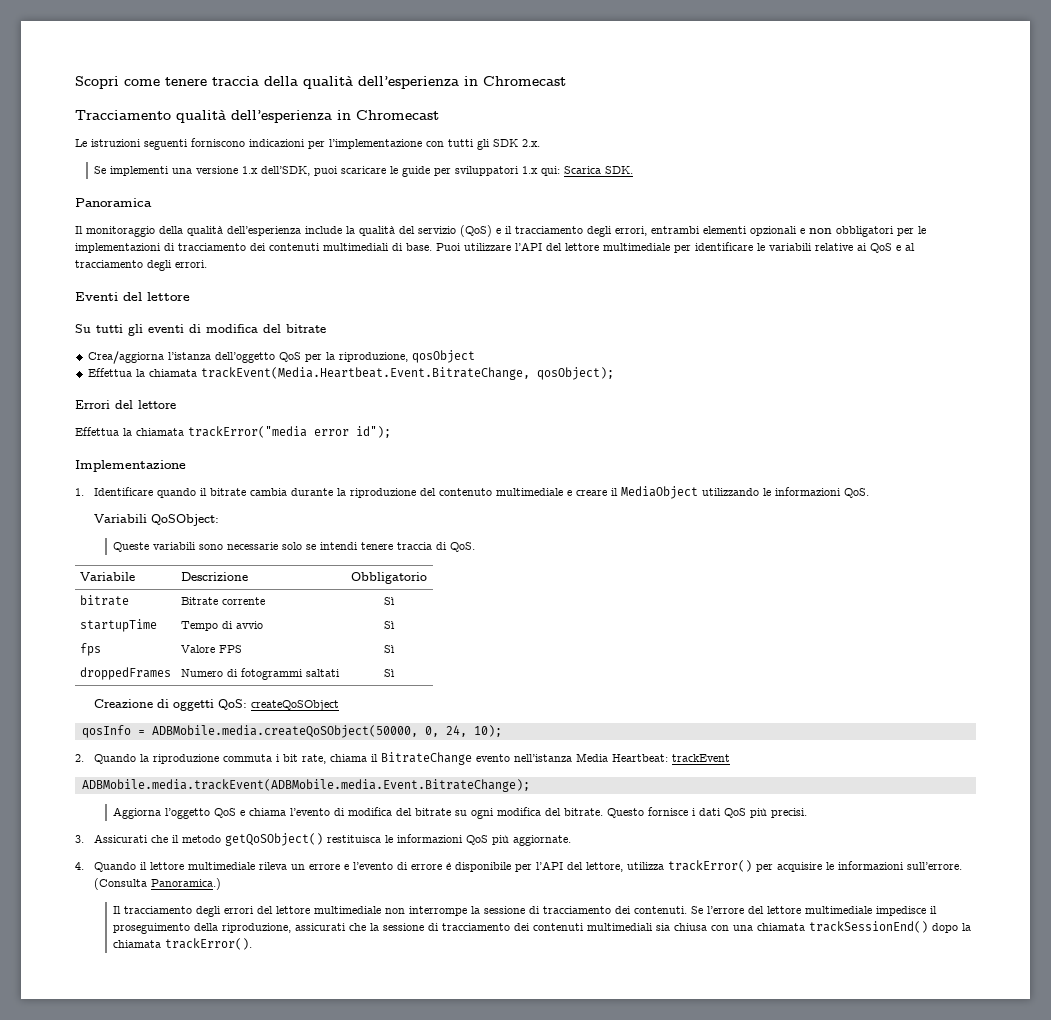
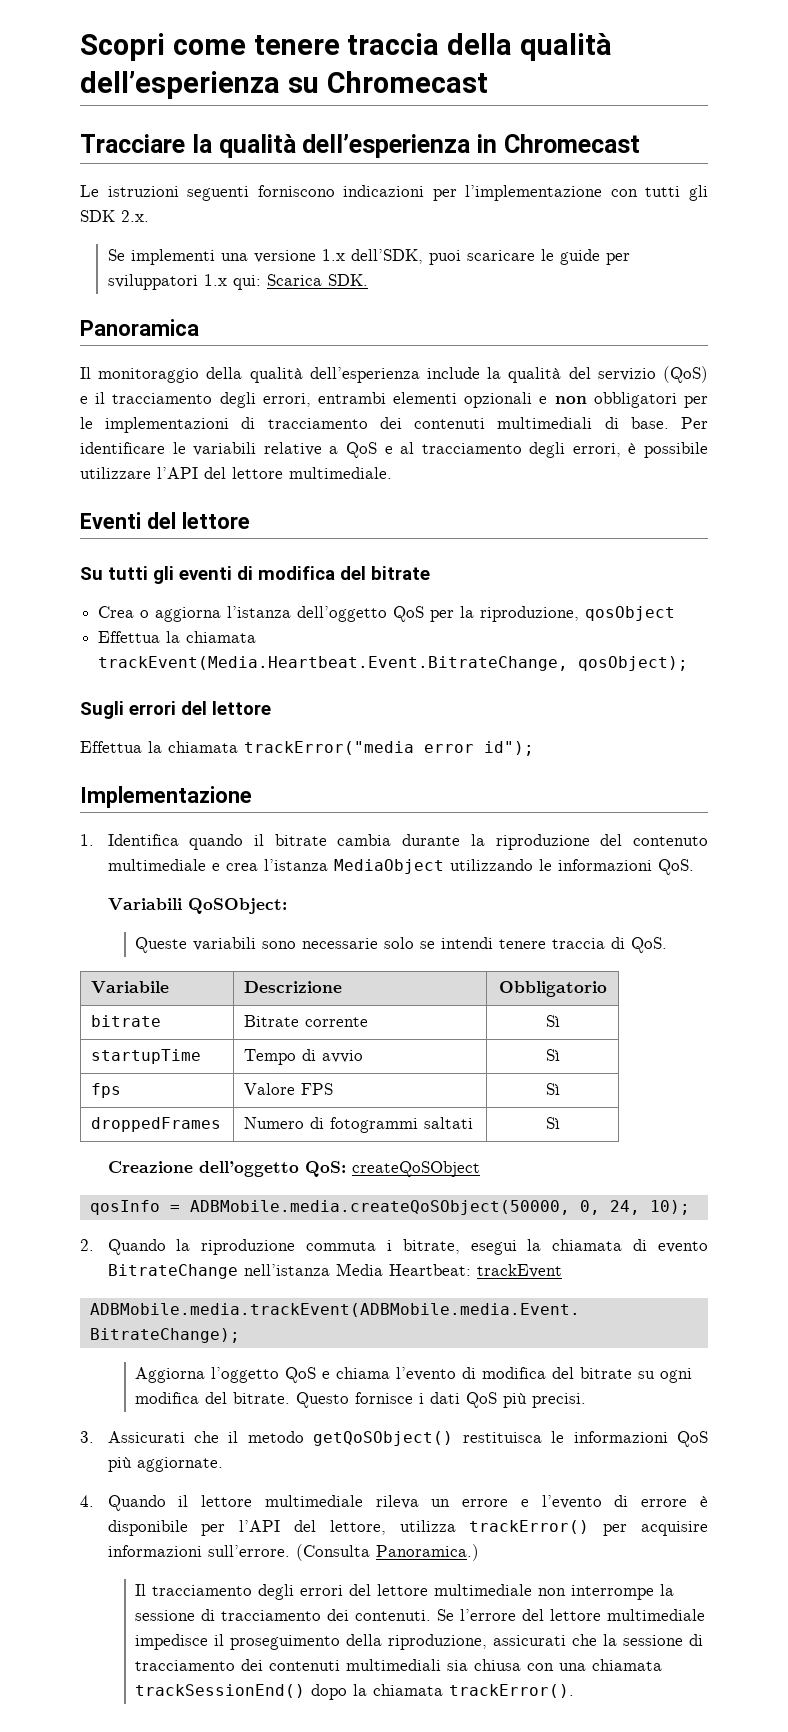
[464,76,566,86] [75,110,171,120] in Chromecast // Tracciamento -> [287,71,488,93] [80,134,212,153] su Chromecast // Tracciare la
[436,242,691,253] Puoi utilizzare l’API del lettore multimediale per -> [680,417,708,429] Per
[857,243,867,251] ai -> [329,446,339,454] a
[175,260,207,268] errori. -> [572,442,708,458] [80,467,392,479] errori, è possibile utilizzare l’API del lettore multimediale.
[87,351,164,364] Crea/aggiorna -> [98,606,222,622] Crea o aggiorna
[75,400,110,409] Errori -> [80,701,176,719] Sugli errori
[94,487,154,496] Identificare -> [107,834,179,846] Identifica
[576,488,619,496] creare il -> [225,859,328,871] crea l’istanza
[157,699,215,711] di oggetti -> [198,1161,299,1177] dell’oggetto
[283,752,511,765] bit rate, chiama il BitrateChange evento -> [402,1239,708,1255] [107,1264,238,1279] bitrate, esegui la chiamata di evento BitrateChange
[826,862,835,870] le -> (708, 1528) none

